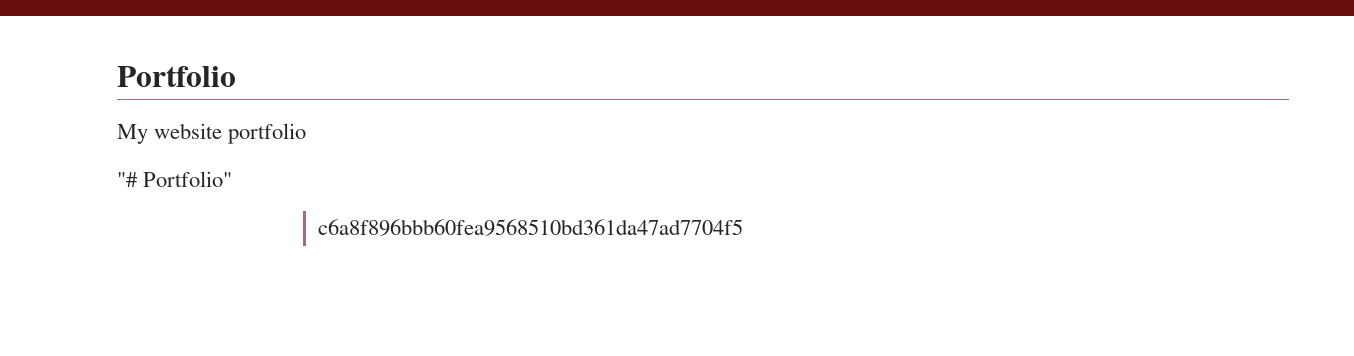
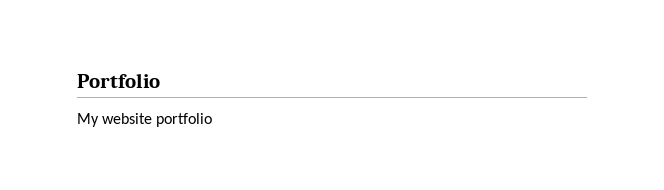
[117,171,233,187] [318,219,744,236] // "# Portfolio" // c6a8f896bbb60fea9568510bd361da47ad7704f5 -> (213, 120) none

